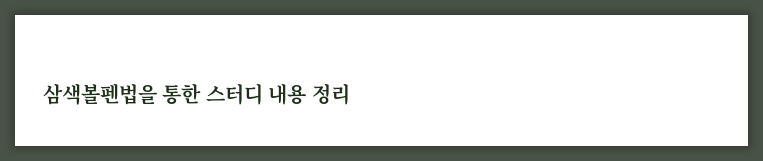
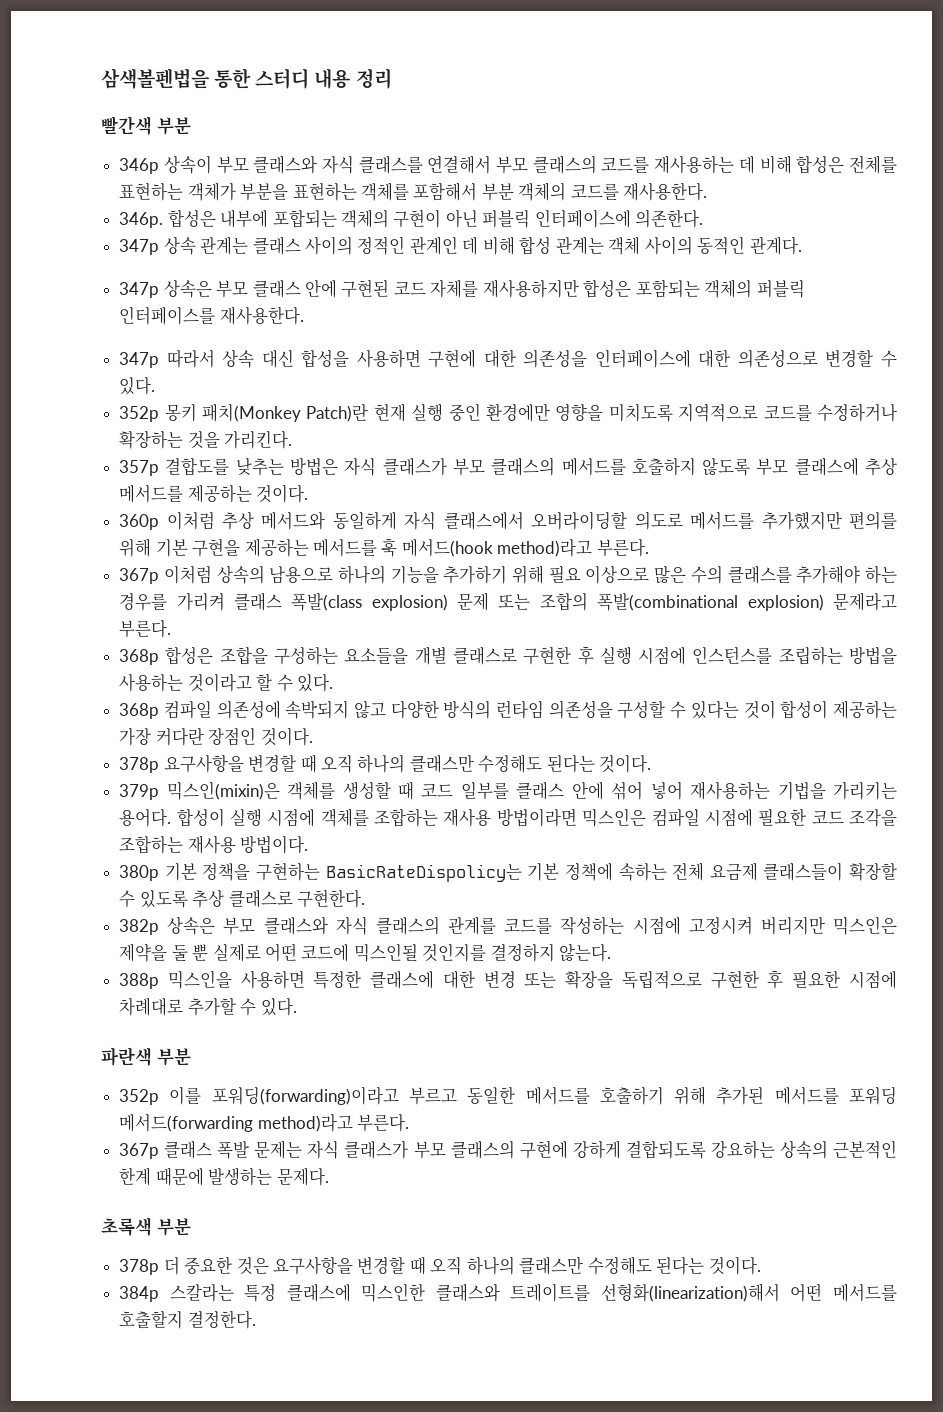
(350, 94) none -> [101,116,191,135] [119,155,897,174] [119,182,708,201] [119,209,704,228] [119,236,802,255] [119,279,805,298] [119,306,304,325] [119,349,897,368] [119,377,156,395] [119,403,897,422] [119,430,293,449] [119,457,898,476] [119,484,309,503] [119,511,898,530] [119,538,649,557] [119,565,897,584] [119,592,897,611] [119,620,172,638] [119,646,898,665] [119,673,333,692] [119,700,897,719] [119,727,313,746] [119,754,652,773] [119,781,898,800] [119,808,898,827] [119,835,309,854] [119,862,897,882] [119,889,365,908] [119,916,897,935] [119,943,612,962] [119,970,897,989] [119,997,297,1016] [101,1047,191,1066] [119,1086,897,1105] [119,1113,410,1132] [119,1140,897,1159] [119,1167,329,1186] [101,1217,191,1236] [119,1256,761,1275] [119,1283,897,1302] [119,1310,256,1329] // 빨간색 부분 // 346p 상속이 부모 클래스와 자식 클래스를 연결해서 부모 클래스의 코드를 재사용하는 데 비해 합성은 전체를 표현하는 객체가 부분을 표현하는 객체를 포함해서 부분 객체의 코드를 재사용한다. // 346p. 합성은 내부에 포합되는 객체의 구현이 아닌 퍼블릭 인터페이스에 의존한다. // 347p 상속 관계는 클래스 사이의 정적인 관계인 데 비해 합성 관계는 객체 사이의 동적인 관계다. // 347p 상속은 부모 클래스 안에 구현된 코드 자체를 재사용하지만 합성은 포함되는 객체의 퍼블릭 인터페이스를 재사용한다. // 347p 따라서 상속 대신 합성을 사용하면 구현에 대한 의존성을 인터페이스에 대한 의존성으로 변경할 수 있다. // 352p 몽키 패치(Monkey Patch)란 현재 실행 중인 환경에만 영향을 미치도록 지역적으로 코드를 수정하거나 확장하는 것을 가리킨다. // 357p 결합도를 낮추는 방법은 자식 클래스가 부모 클래스의 메서드를 호출하지 않도록 부모 클래스에 추상 메서드를 제공하는 것이다. // 360p 이처럼 추상 메서드와 동일하게 자식 클래스에서 오버라이딩할 의도로 메서드를 추가했지만 편의를 위해 기본 구현을 제공하는 메서드를 훅 메서드(hook method)라고 부른다. // 367p 이처럼 상속의 남용으로 하나의 기능을 추가하기 위해 필요 이상으로 많은 수의 클래스를 추가해야 하는 경우를 가리켜 클래스 폭발(class explosion) 문제 또는 조합의 폭발(combinational explosion) 문제라고 부른다. // 368p 합성은 조합을 구성하는 요소들을 개별 클래스로 구현한 후 실행 시점에 인스턴스를 조립하는 방법을 사용하는 것이라고 할 수 있다. // 368p 컴파일 의존성에 속박되지 않고 다양한 방식의 런타임 의존성을 구성할 수 있다는 것이 합성이 제공하는 가장 커다란 장점인 것이다. // 378p 요구사항을 변경할 때 오직 하나의 클래스만 수정해도 된다는 것이다. // 379p 믹스인(mixin)은 객체를 생성할 때 코드 일부를 클래스 안에 섞어 넣어 재사용하는 기법을 가리키는 용어다. 합성이 실행 시점에 객체를 조합하는 재사용 방법이라면 믹스인은 컴파일 시점에 필요한 코드 조각을 조합하는 재사용 방법이다. // 380p 기본 정책을 구현하는 BasicRateDispolicy는 기본 정책에 속하는 전체 요금제 클래스들이 확장할 수 있도록 추상 클래스로 구현한다. // 382p 상속은 부모 클래스와 자식 클래스의 관계를 코드를 작성하는 시점에 고정시켜 버리지만 믹스인은 제약을 둘 뿐 실제로 어떤 코드에 믹스인될 것인지를 결정하지 않는다. // 388p 믹스인을 사용하면 특정한 클래스에 대한 변경 또는 확장을 독립적으로 구현한 후 필요한 시점에 차례대로 추가할 수 있다. // 파란색 부분 // 352p 이를 포워딩(forwarding)이라고 부르고 동일한 메서드를 호출하기 위해 추가된 메서드를 포워딩 메서드(forwarding method)라고 부른다. // 367p 클래스 폭발 문제는 자식 클래스가 부모 클래스의 구현에 강하게 결합되도록 강요하는 상속의 근본적인 한계 때문에 발생하는 문제다. // 초록색 부분 // 378p 더 중요한 것은 요구사항을 변경할 때 오직 하나의 클래스만 수정해도 된다는 것이다. // 384p 스칼라는 특정 클래스에 믹스인한 클래스와 트레이트를 선형화(linearization)해서 어떤 메서드를 호출할지 결정한다.

